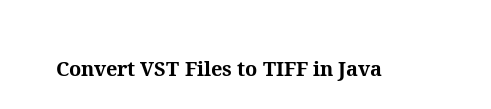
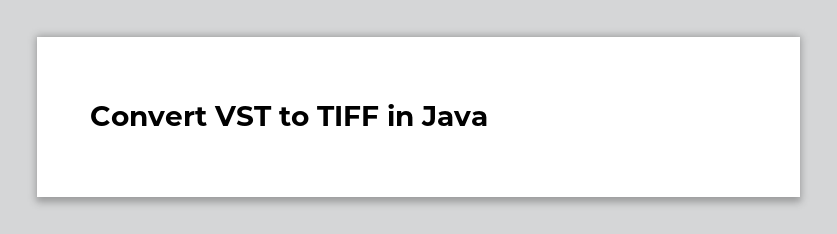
[184,61,232,76] Files -> (272, 116) none

